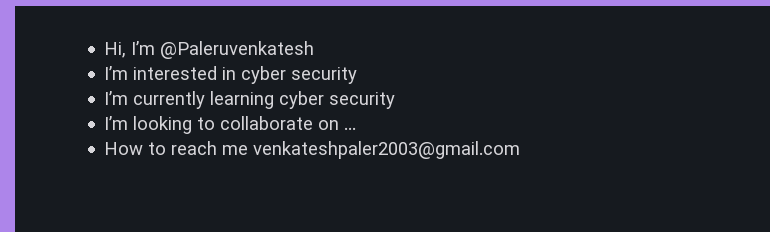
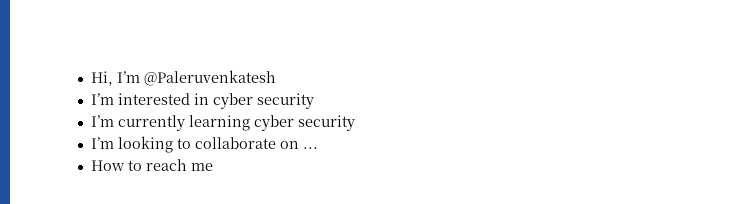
[253,141,521,159] venkateshpaler2003@gmail.com -> (213, 167) none

